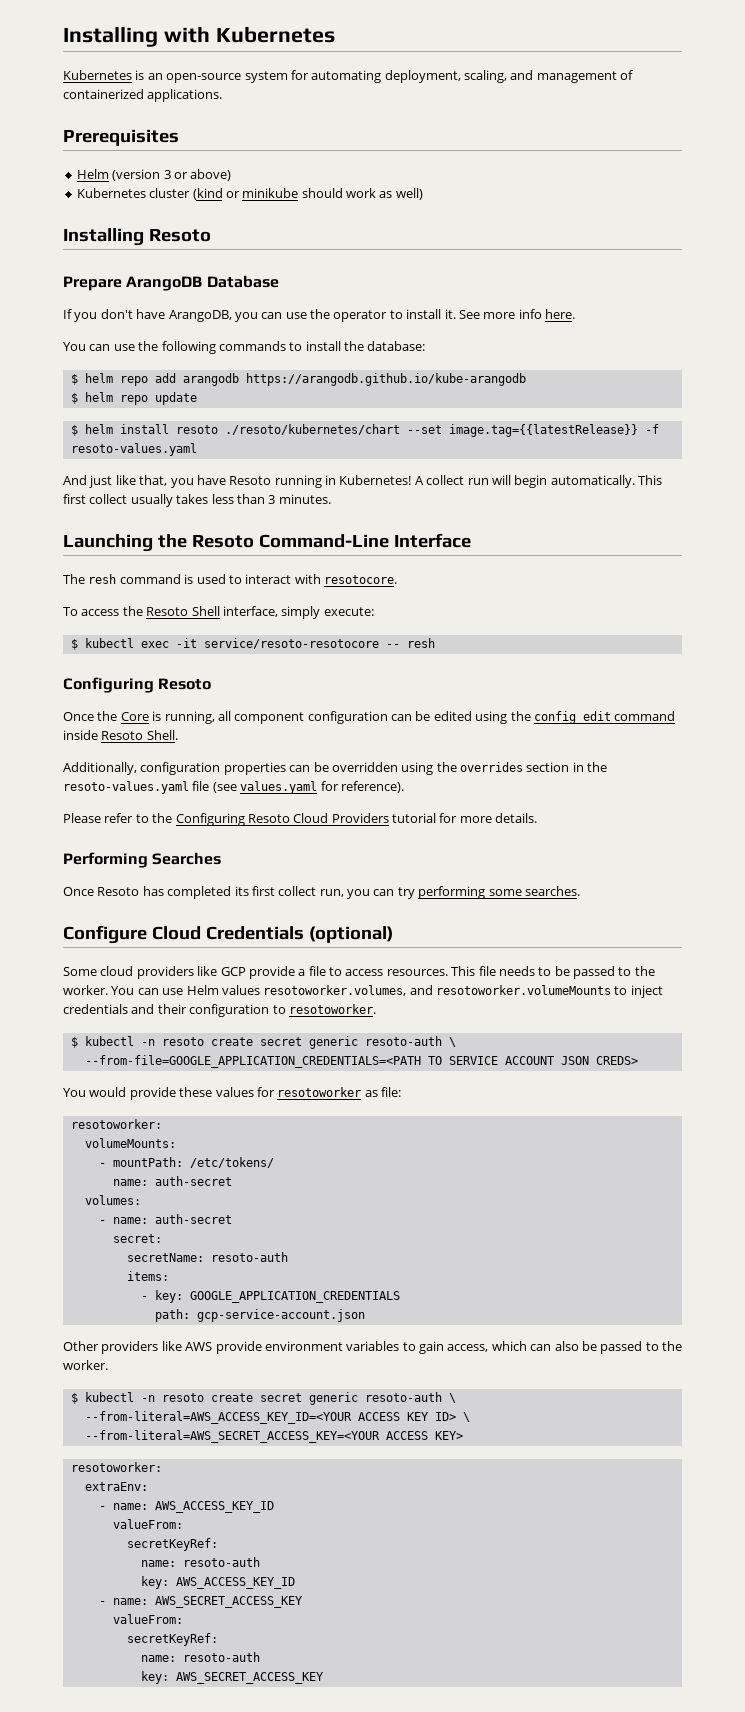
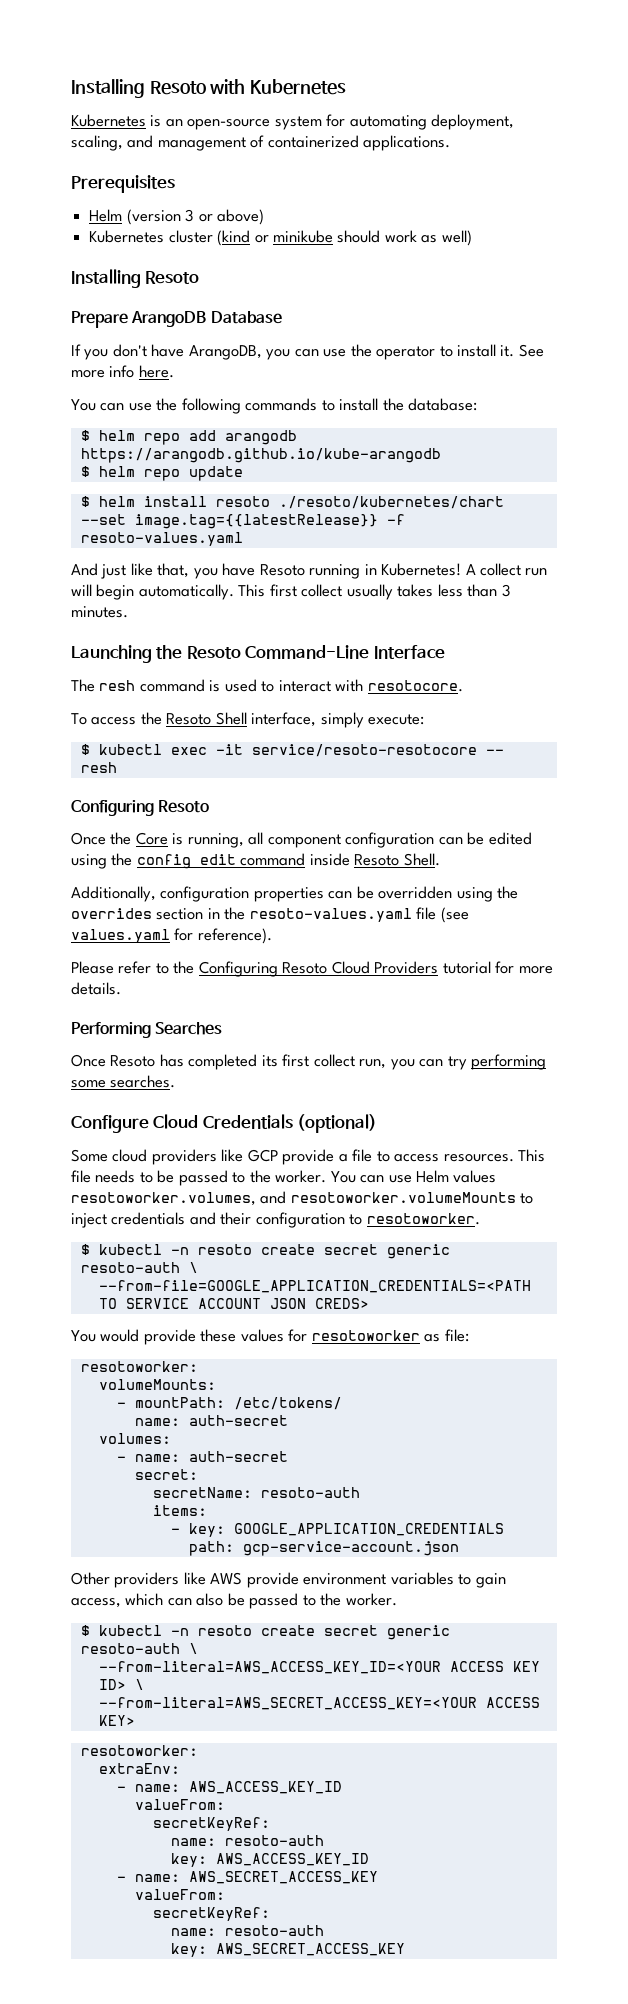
[63,26,158,47] Installing -> [71,79,206,98] Installing Resoto

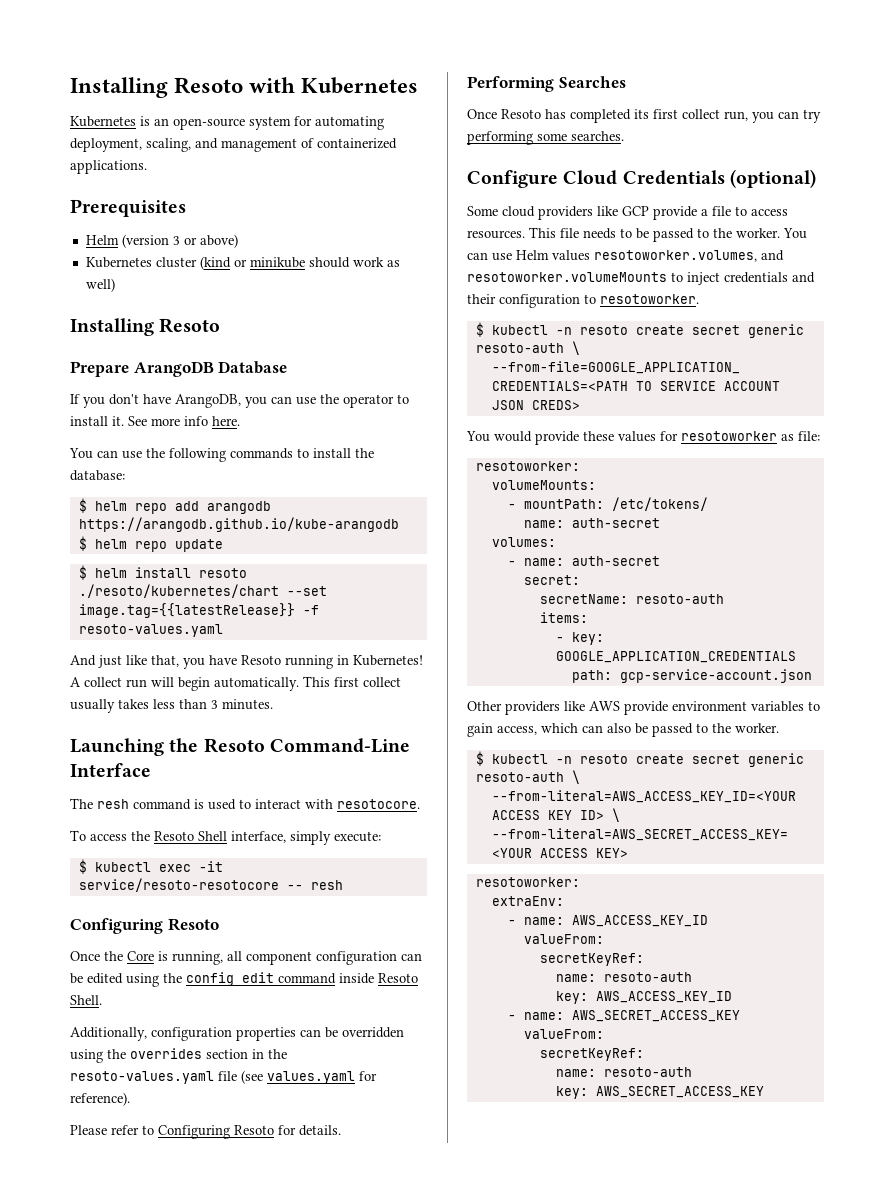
[173,961,553,977] the Configuring Resoto Cloud Providers tutorial for more -> [158,1125,296,1139] Configuring Resoto for

